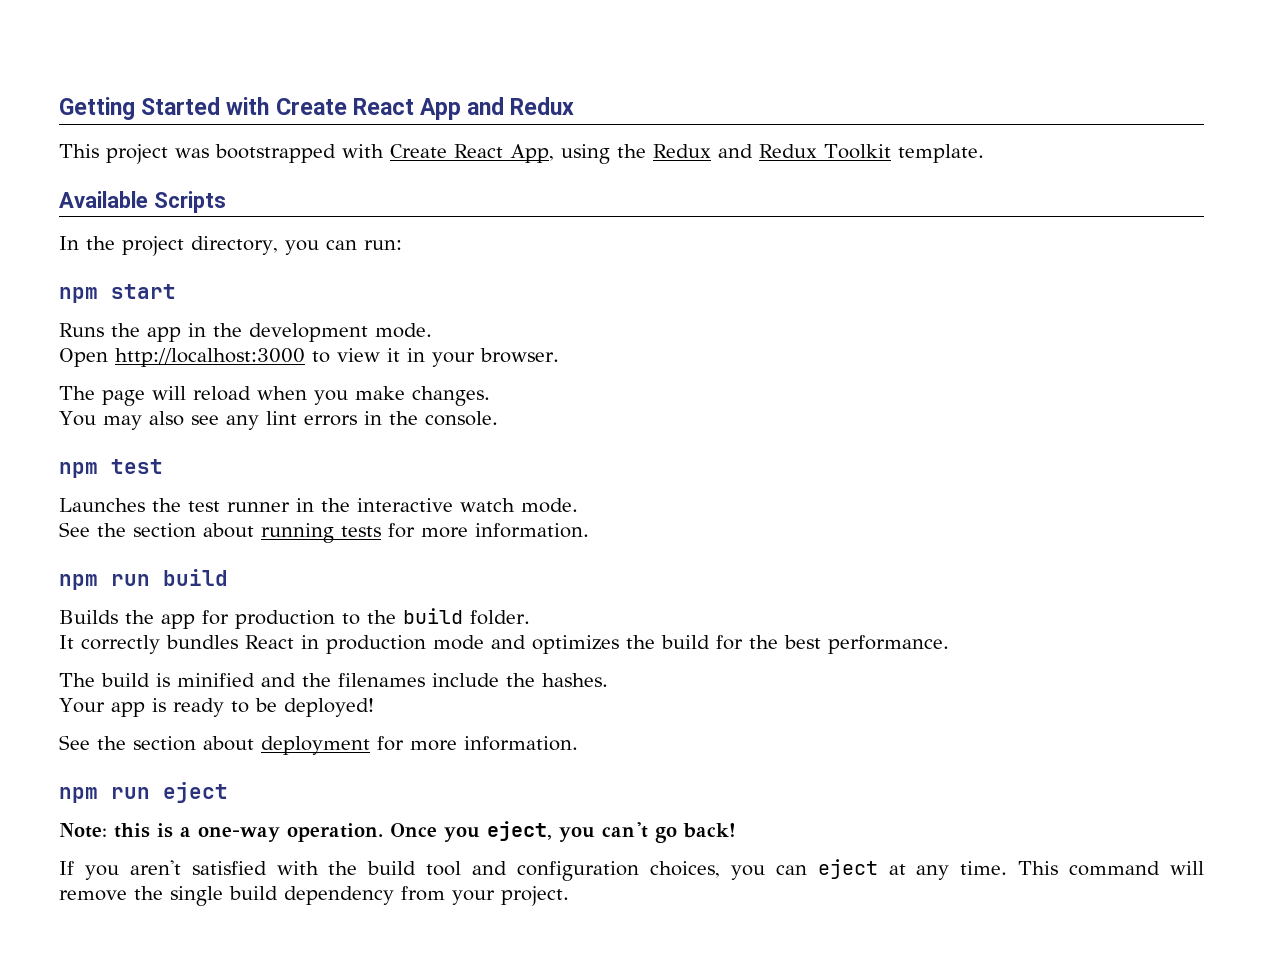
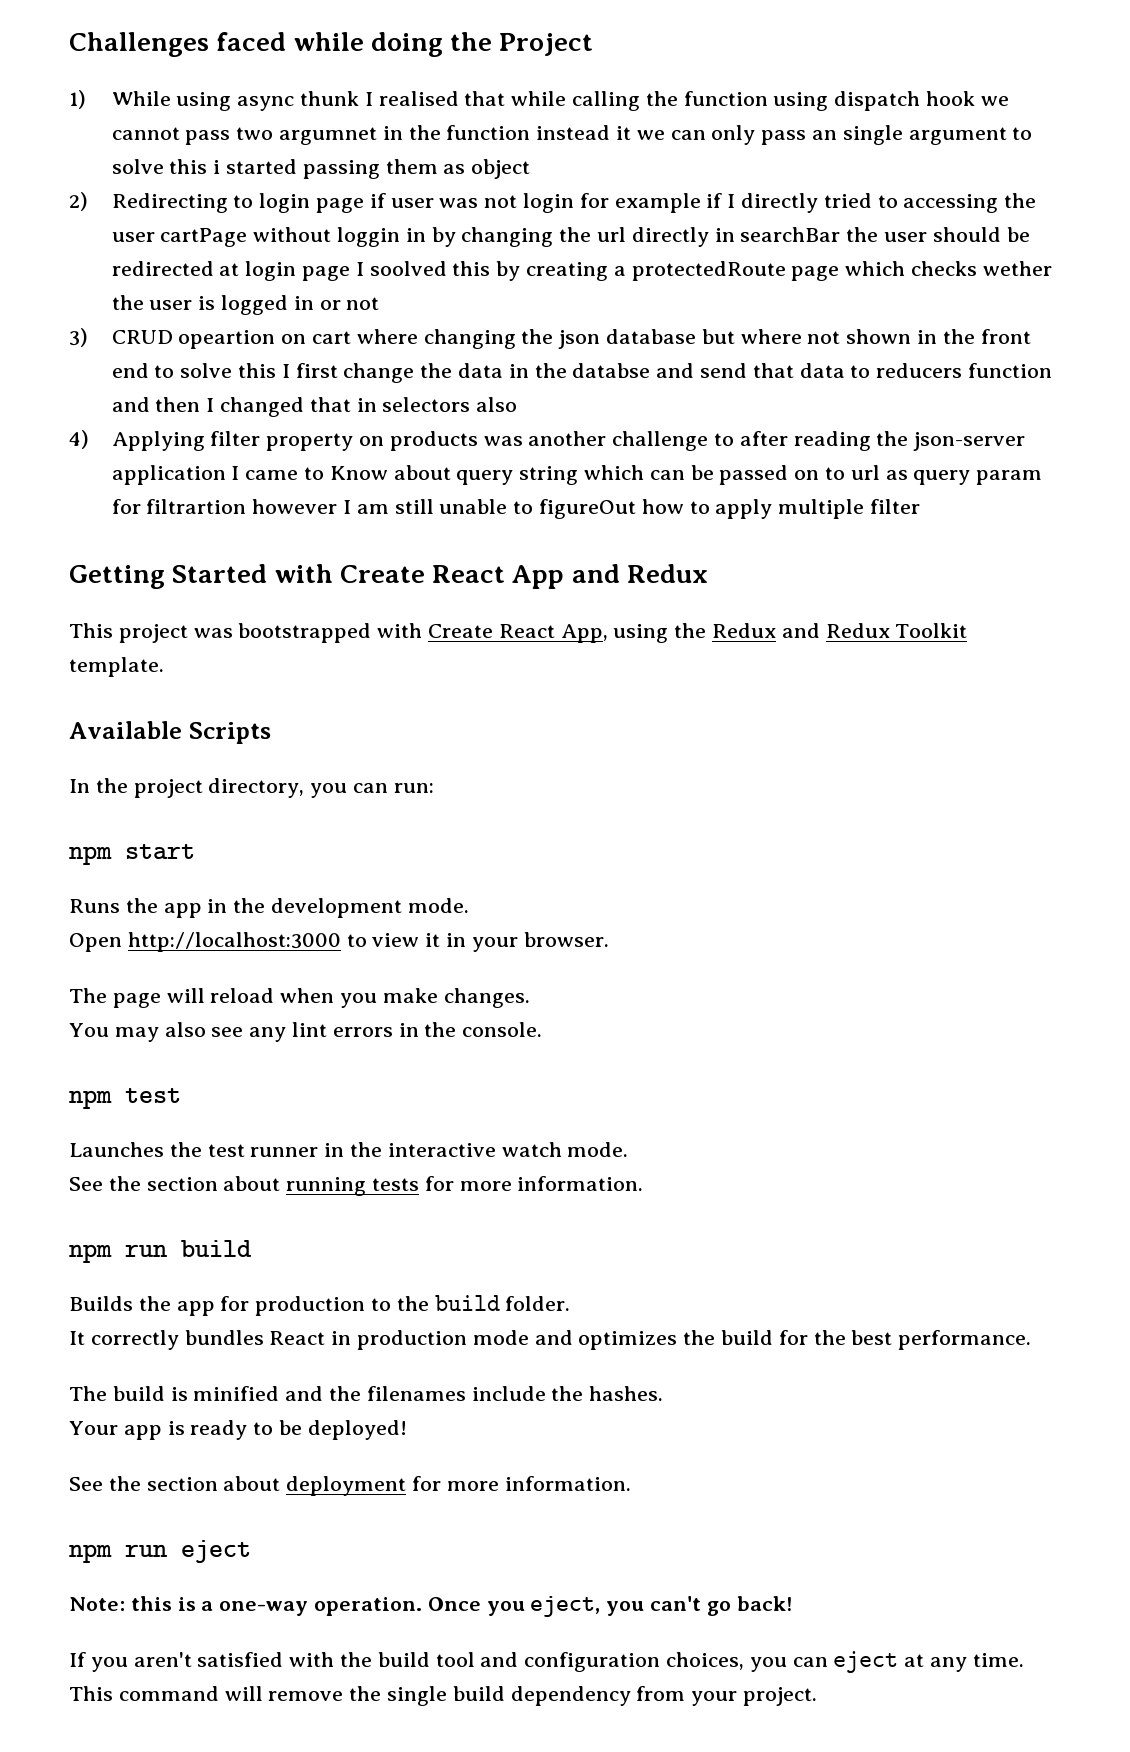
(59, 108) none -> [69,32,594,57] [69,90,1009,111] [111,125,1033,145] [111,159,531,179] [69,192,1037,213] [111,227,1030,247] [111,261,1052,281] [111,295,380,315] [69,328,1031,349] [111,363,1053,383] [111,397,518,417] [69,430,1026,451] [111,465,1043,485] [111,499,920,519] Challenges faced while doing the Project // 1) While using async thunk I realised that while calling the function using dispatch hook we cannot pass two argumnet in the function instead it we can only pass an single argument to solve this i started passing them as object // 2) Redirecting to login page if user was not login for example if I directly tried to accessing the user cartPage without loggin in by changing the url directly in searchBar the user should be redirected at login page I soolved this by creating a protectedRoute page which checks wether the user is logged in or not // 3) CRUD opeartion on cart where changing the json database but where not shown in the front end to solve this I first change the data in the databse and send that data to reducers function and then I changed that in selectors also // 4) Applying filter property on products was another challenge to after reading the json-server application I came to Know about query string which can be passed on to url as query param for filtrartion however I am still unable to figureOut how to apply multiple filter //

